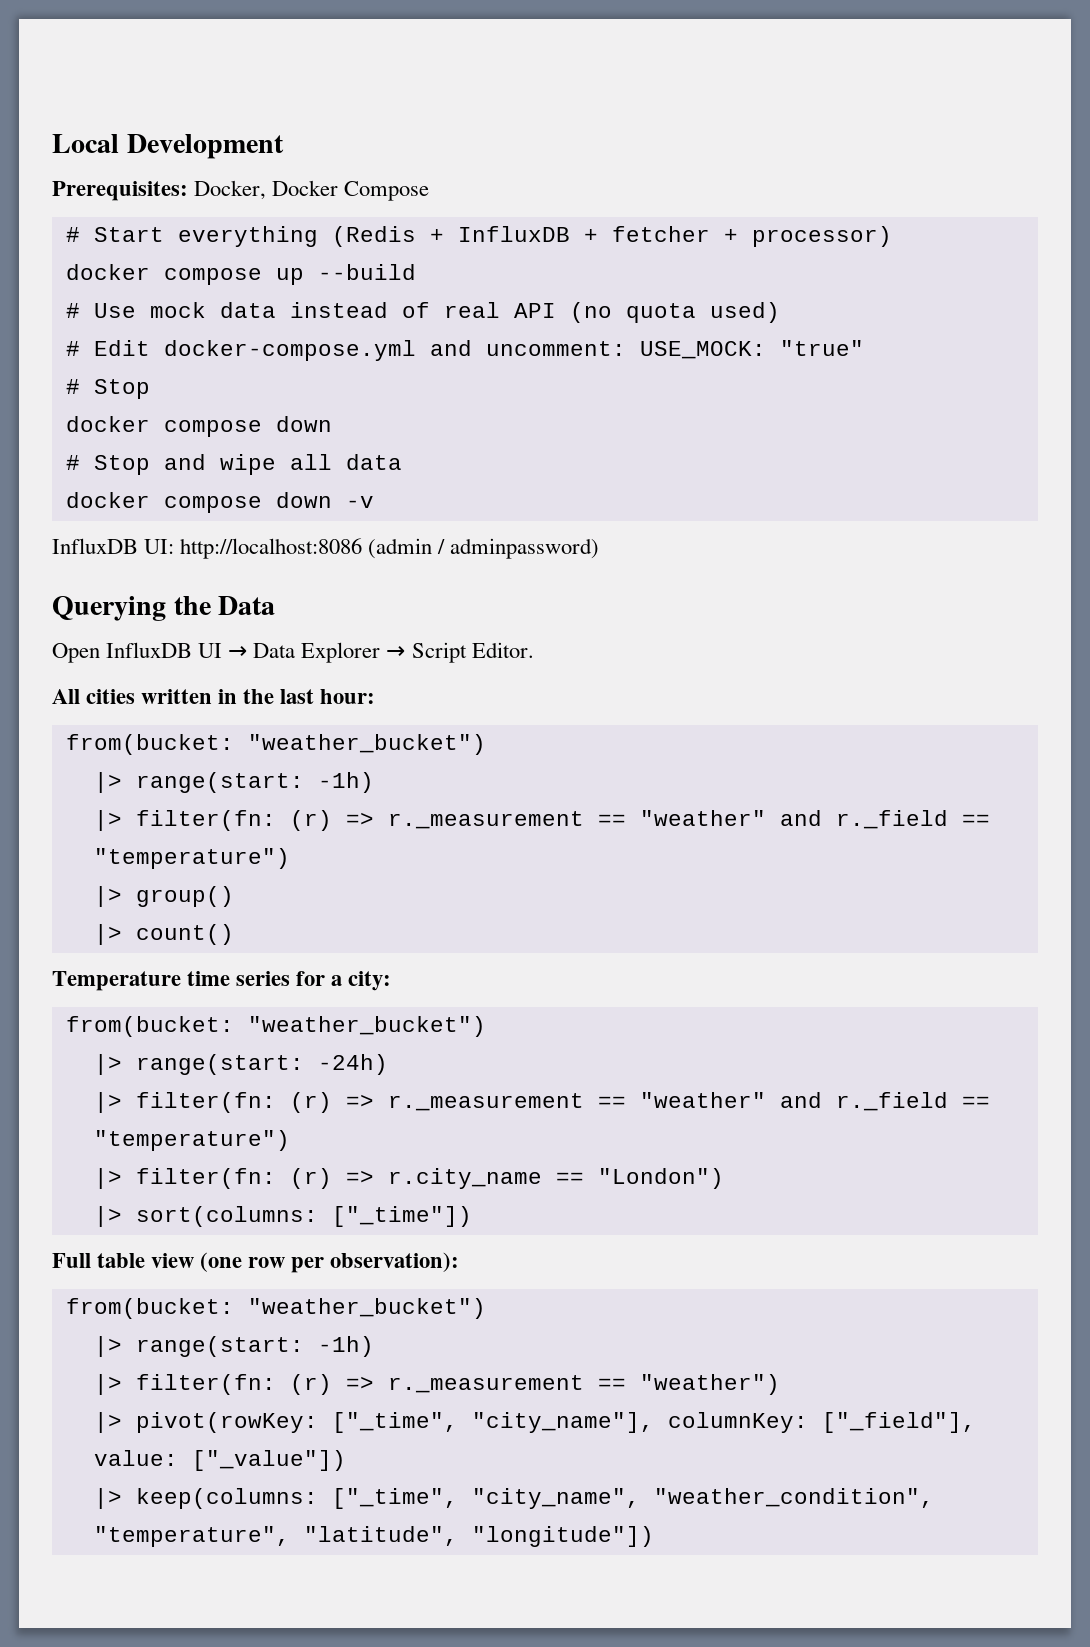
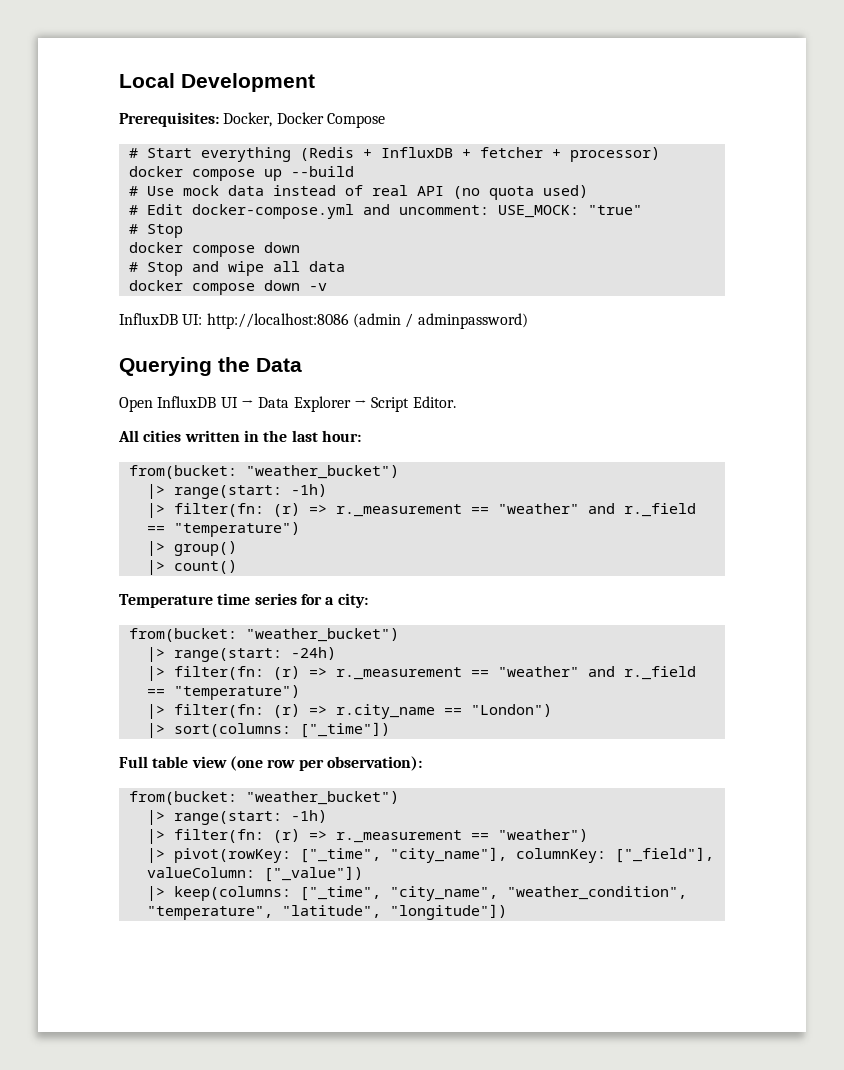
[93,1450,178,1466] value: -> [146,867,255,878] valueColumn:

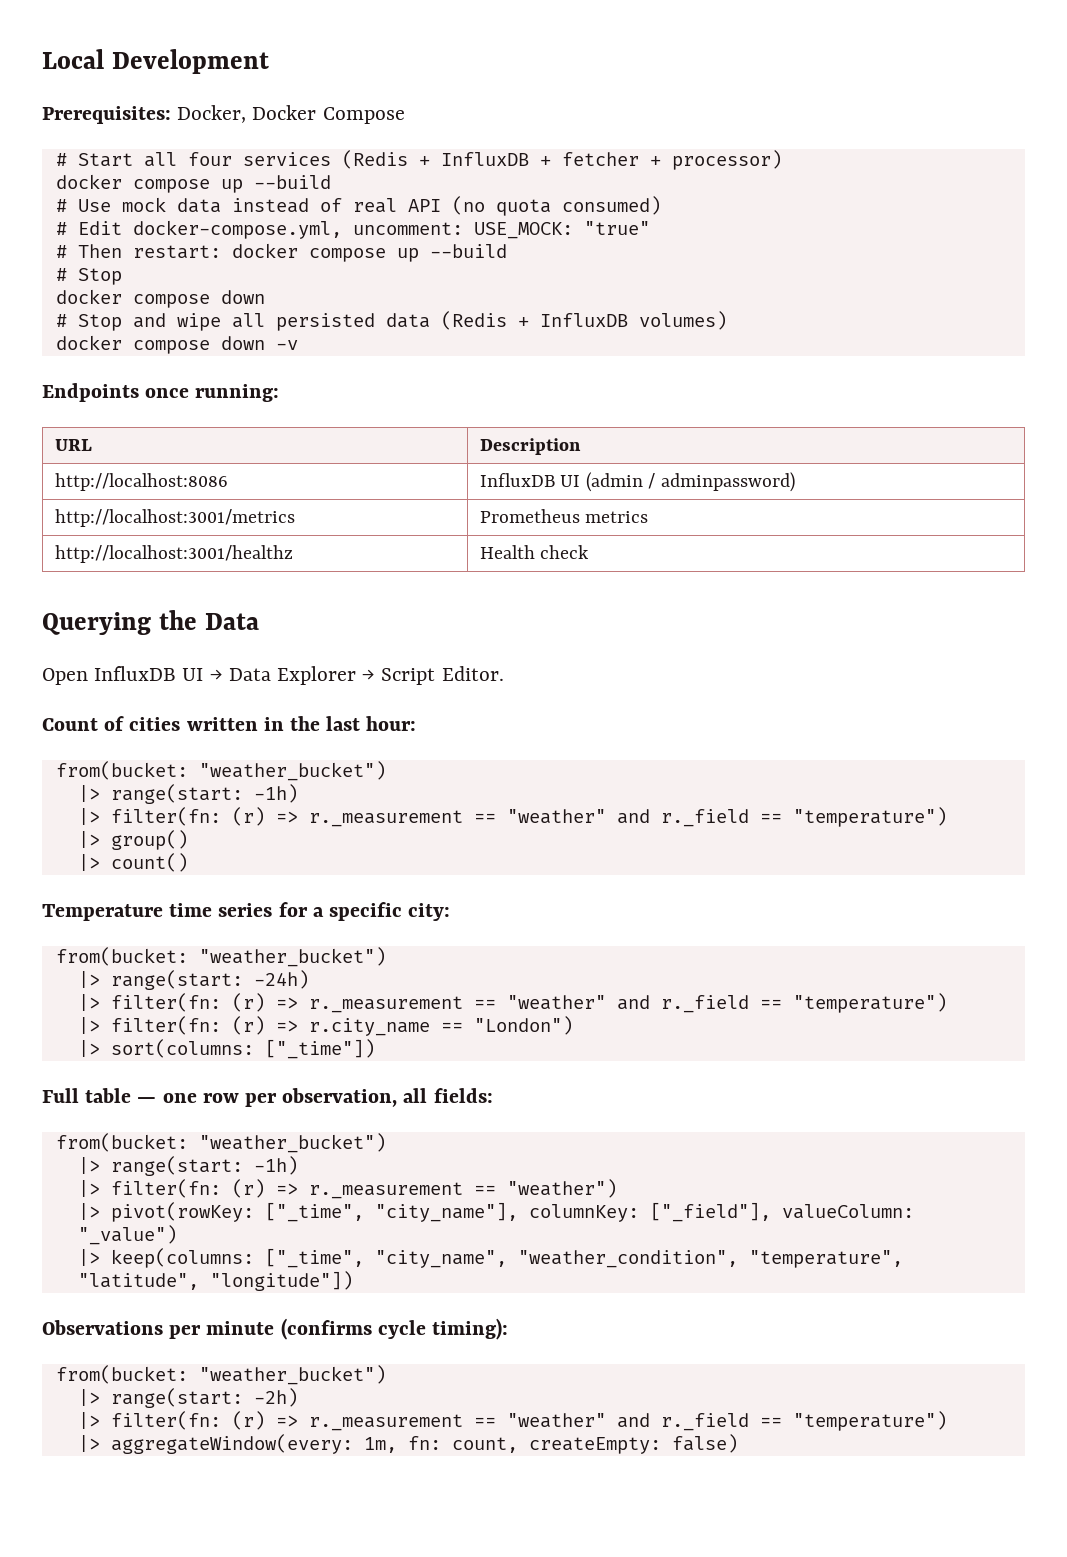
[200,147,291,162] everything -> [143,152,331,167] all four services
[542,185,588,198] used) -> [561,196,661,215] consumed)
[191,204,390,219] docker-compose.yml and -> [132,220,342,239] docker-compose.yml,
(642, 210) none -> [55,243,507,262] // # Then restart: docker compose up --build
[308,261,345,272] data -> [275,311,727,331] persisted data (Redis + InfluxDB volumes)
[119,313,528,329] InfluxDB UI: http://localhost:8086 (admin / adminpassword) -> [42,383,280,402] [54,439,92,451] [479,438,581,455] [54,473,228,491] [479,472,795,492] [54,509,295,527] [479,509,649,523] [54,545,293,563] [479,545,590,559] Endpoints once running: // URL | Description // http://localhost:8086 | InfluxDB UI (admin / adminpassword) // http://localhost:3001/metrics | Prometheus metrics // http://localhost:3001/healthz | Health check
[118,430,139,442] All -> [42,716,125,731] Count of
(335, 601) none -> [329,902,403,921] specific
[191,756,422,771] view (one row per observation): -> [137,1088,493,1107] — one row per observation, all fields:
[263,866,363,882] ["_value"]) -> [77,1225,177,1245] "_value")
(507, 912) none -> [42,1318,509,1340] [55,1365,386,1385] [77,1388,298,1408] [77,1411,947,1431] [77,1434,738,1454] // Observations per minute (confirms cycle timing): // from(bucket: "weather_bucket") // |> range(start: -2h) // |> filter(fn: (r) => r._measurement == "weather" and r._field == "temperature") // |> aggregateWindow(every: 1m, fn: count, createEmpty: false)

